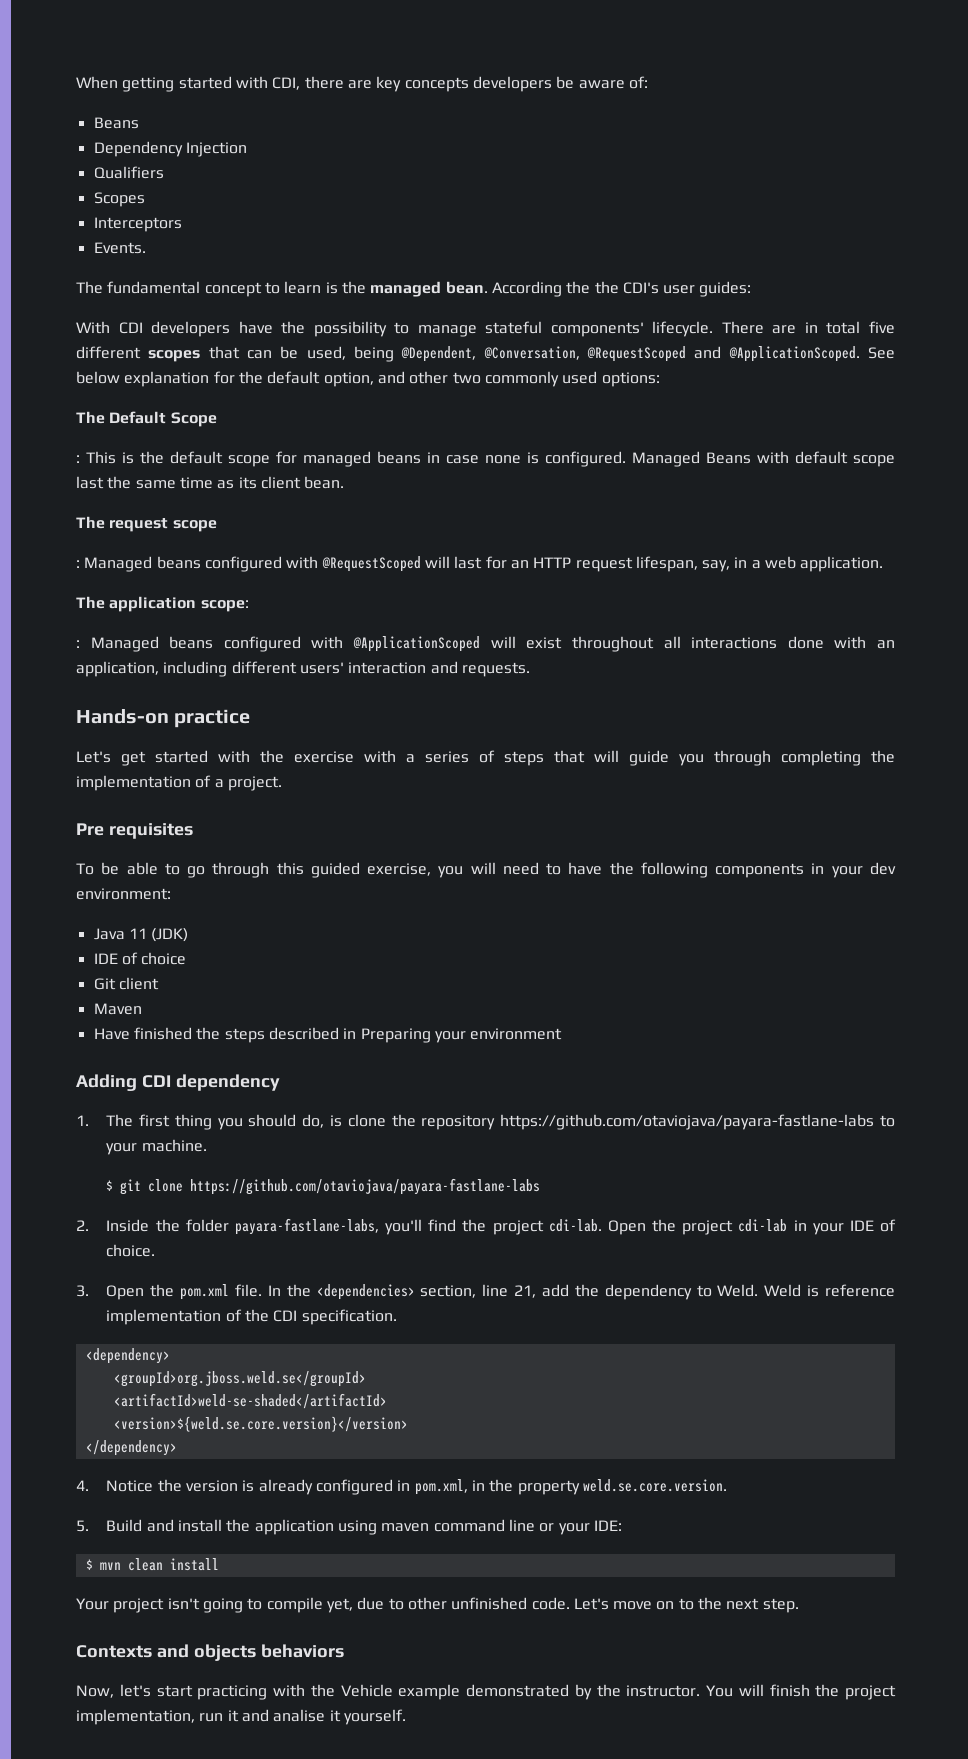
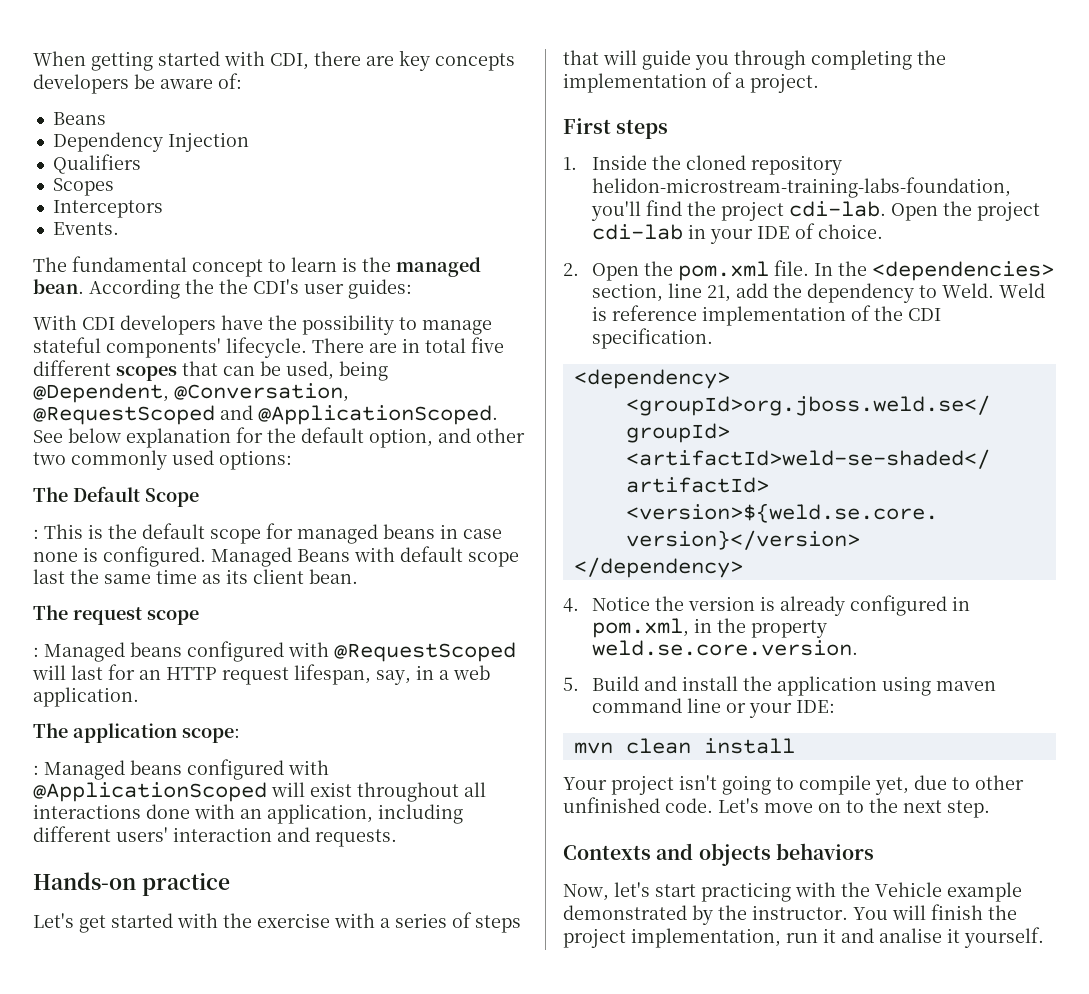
[76,823,193,839] [76,862,897,878] [76,888,171,900] [93,928,189,942] [93,952,187,965] [93,977,159,990] [93,1003,142,1015] [93,1027,563,1043] [76,1074,280,1091] [76,1114,895,1130] [106,1139,207,1155] [106,1178,541,1195] [76,1218,379,1235] Pre requisites // To be able to go through this guided exercise, you will need to have the following components in your dev environment: // Java 11 (JDK) // IDE of choice // Git client // Maven // Have finished the steps described in Preparing your environment // Adding CDI dependency // 1. The first thing you should do, is clone the repository https://github.com/otaviojava/payara-fastlane-labs to your machine. // $ git clone https://github.com/otaviojava/payara-fastlane-labs // 2. Inside the folder payara-fastlane-labs, -> [563,118,669,139] [563,155,842,175] [591,177,1011,198] First steps // 1. Inside the cloned repository helidon-microstream-training-labs-foundation,
[76,1285,89,1297] 3. -> [563,263,579,276] 2.
[85,1559,93,1570] $ -> (835, 706) none

